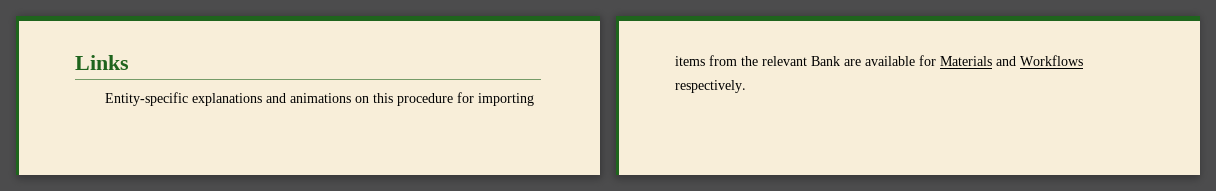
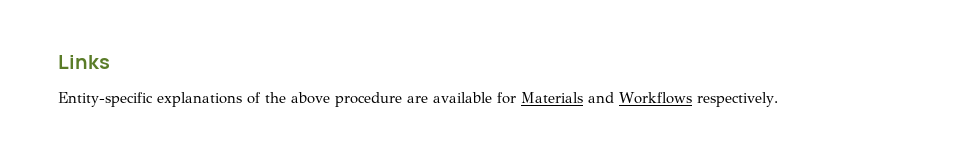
[266,92,535,106] [675,55,840,66] and animations on this procedure for importing items from the relevant Bank -> [247,92,402,107] of the above procedure

